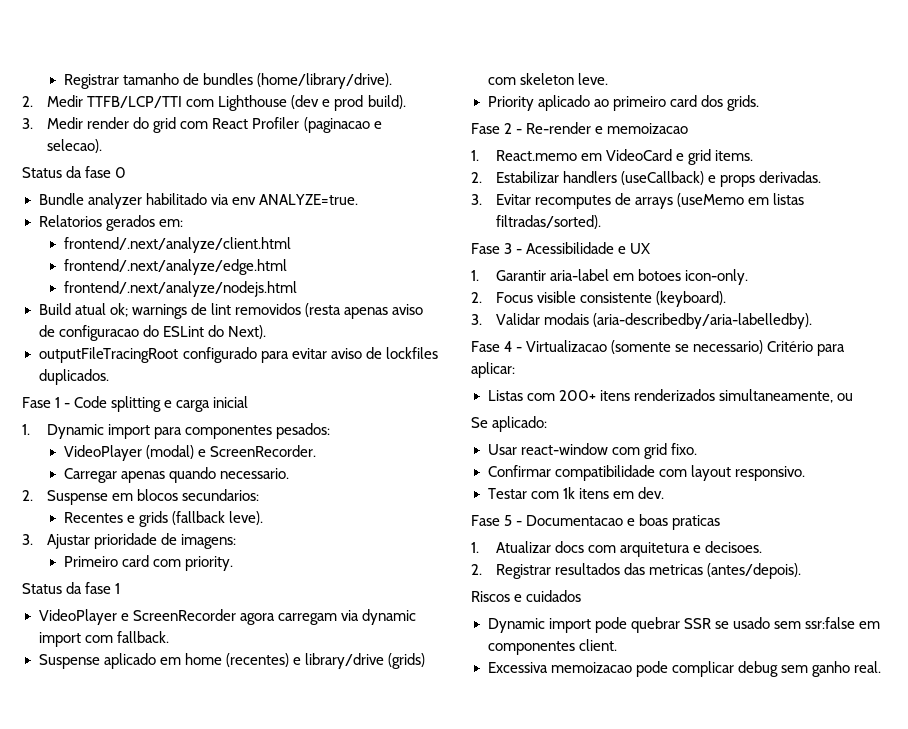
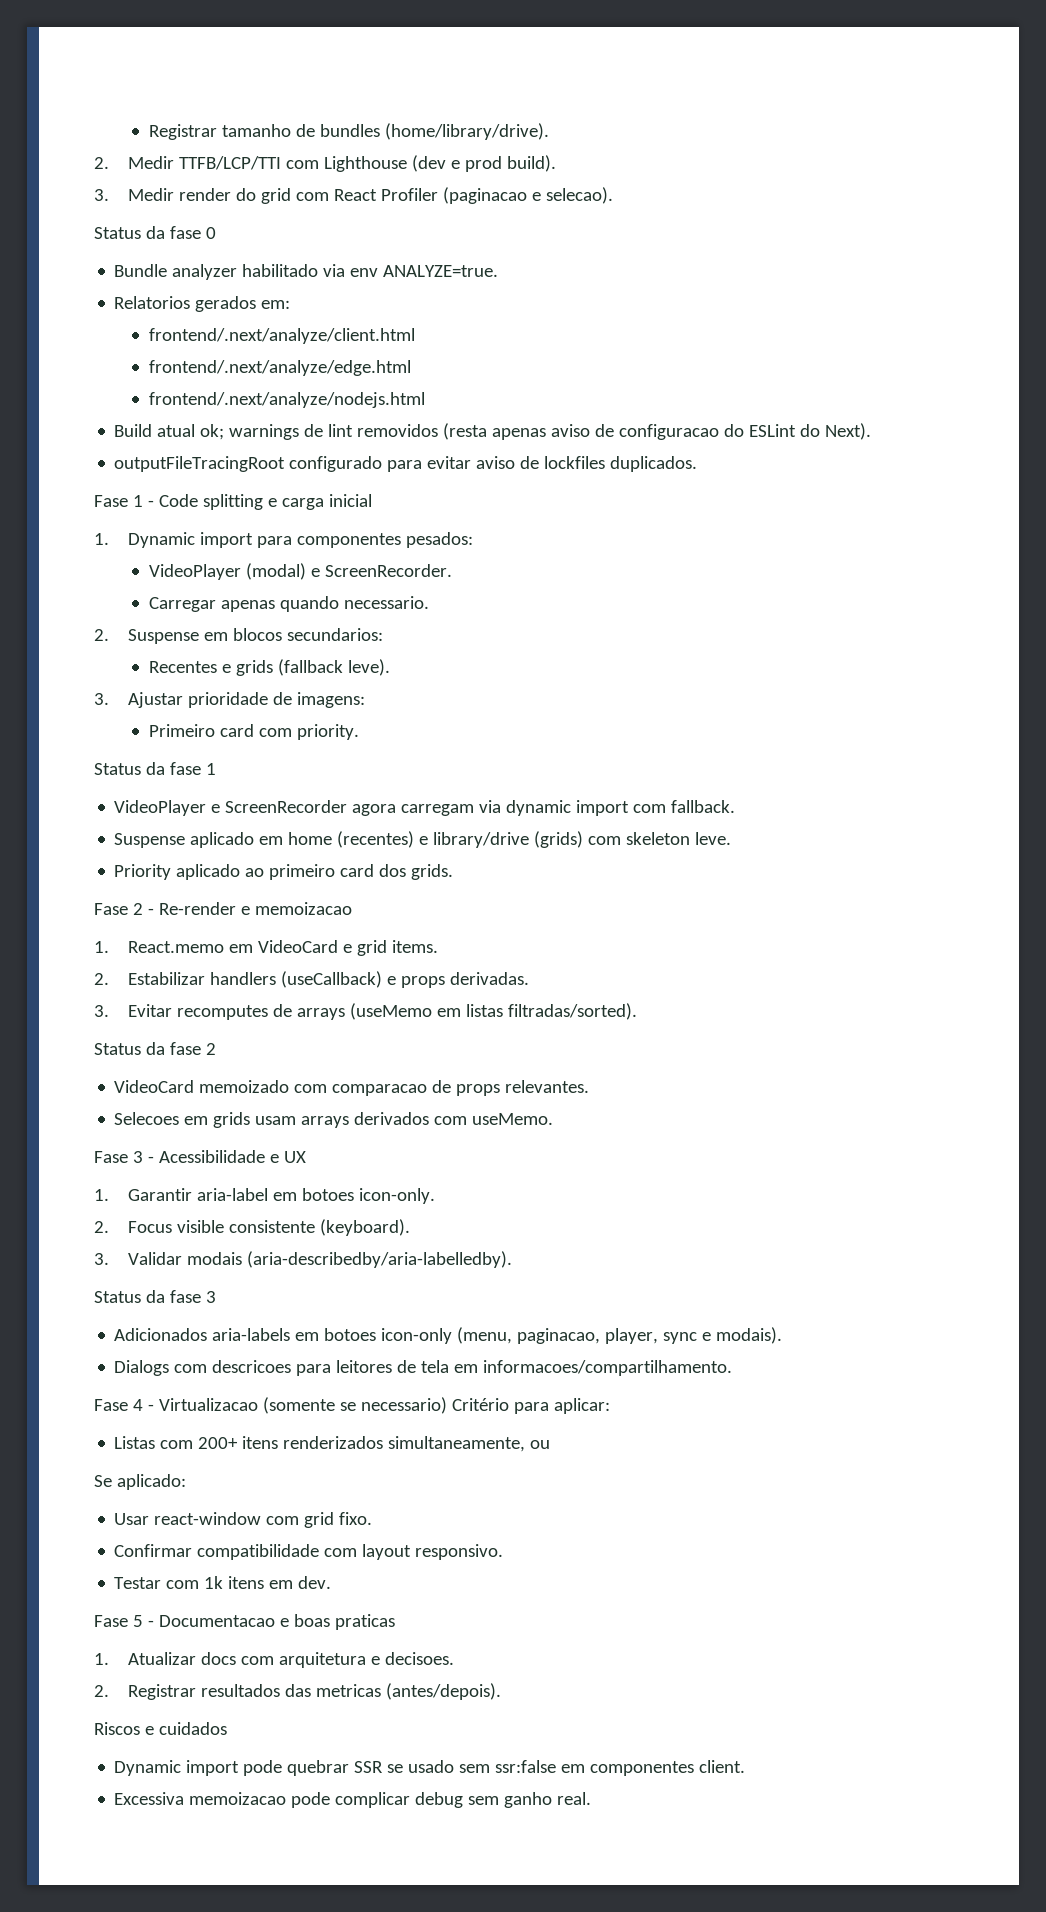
(602, 222) none -> [94,1042,216,1055] [114,1080,590,1096] [114,1112,554,1128] // Status da fase 2 // VideoCard memoizado com comparacao de props relevantes. // Selecoes em grids usam arrays derivados com useMemo.
(813, 321) none -> [94,1290,216,1303] [114,1327,783,1344] [114,1360,733,1376] // Status da fase 3 // Adicionados aria-labels em botoes icon-only (menu, paginacao, player, sync e modais). // Dialogs com descricoes para leitores de tela em informacoes/compartilhamento.

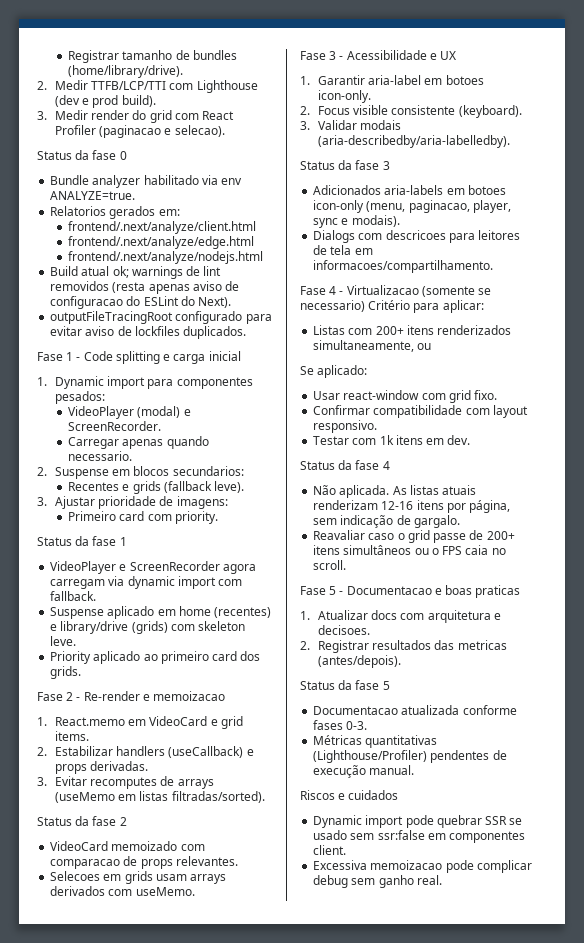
(332, 1582) none -> [300,460,390,470] [313,485,477,498] [313,500,511,513] [313,515,460,528] [313,530,515,543] [313,545,506,555] [313,560,347,570] // Status da fase 4 // Não aplicada. As listas atuais renderizam 12-16 itens por página, sem indicação de gargalo. // Reavaliar caso o grid passe de 200+ itens simultâneos ou o FPS caia no scroll.
(502, 1691) none -> [300,680,390,690] [313,705,517,715] [313,720,368,730] [313,735,438,748] [313,750,507,763] [313,765,415,778] // Status da fase 5 // Documentacao atualizada conforme fases 0-3. // Métricas quantitativas (Lighthouse/Profiler) pendentes de execução manual.

